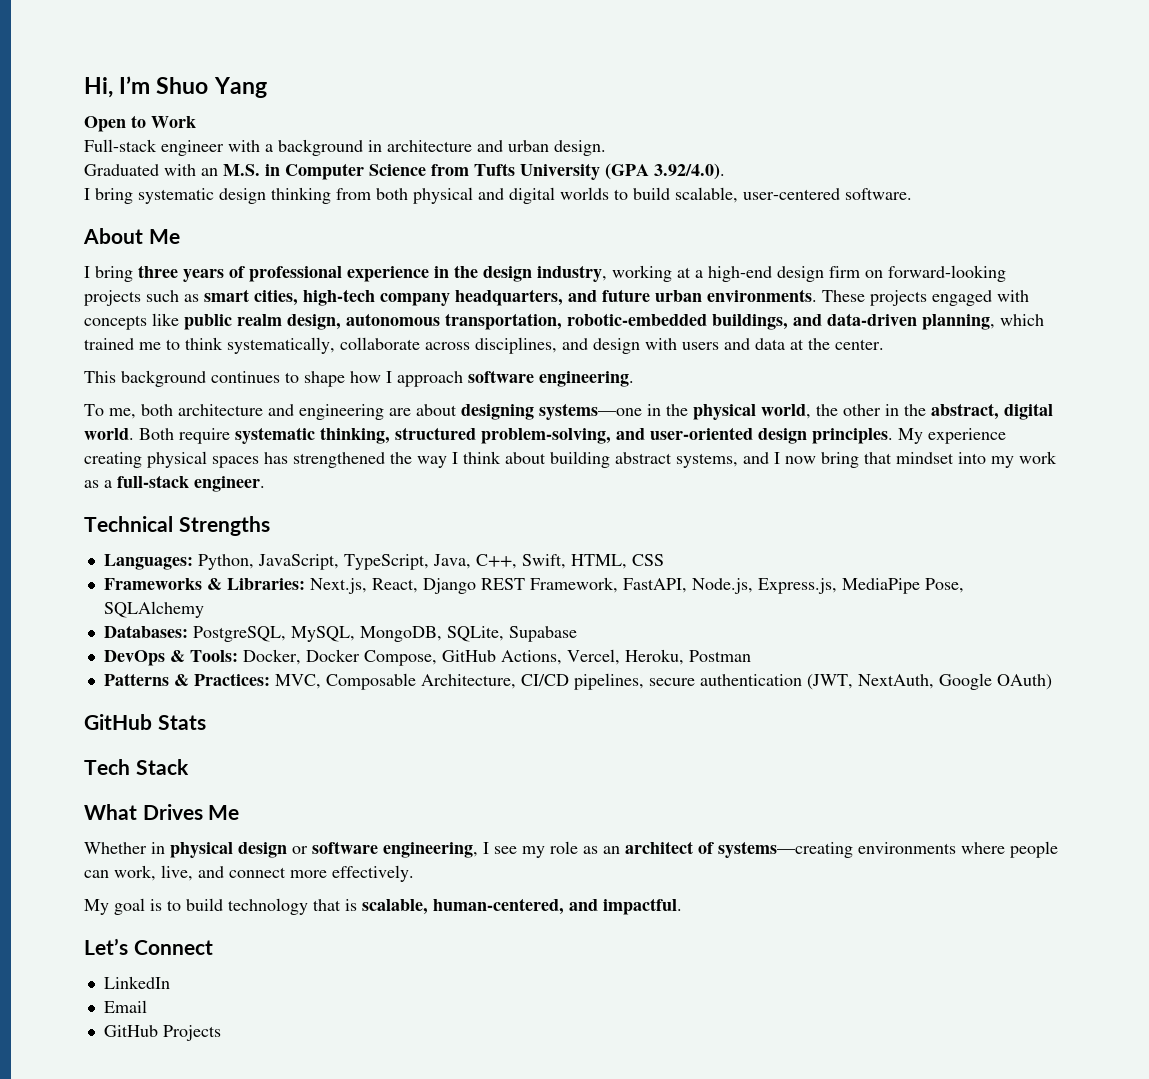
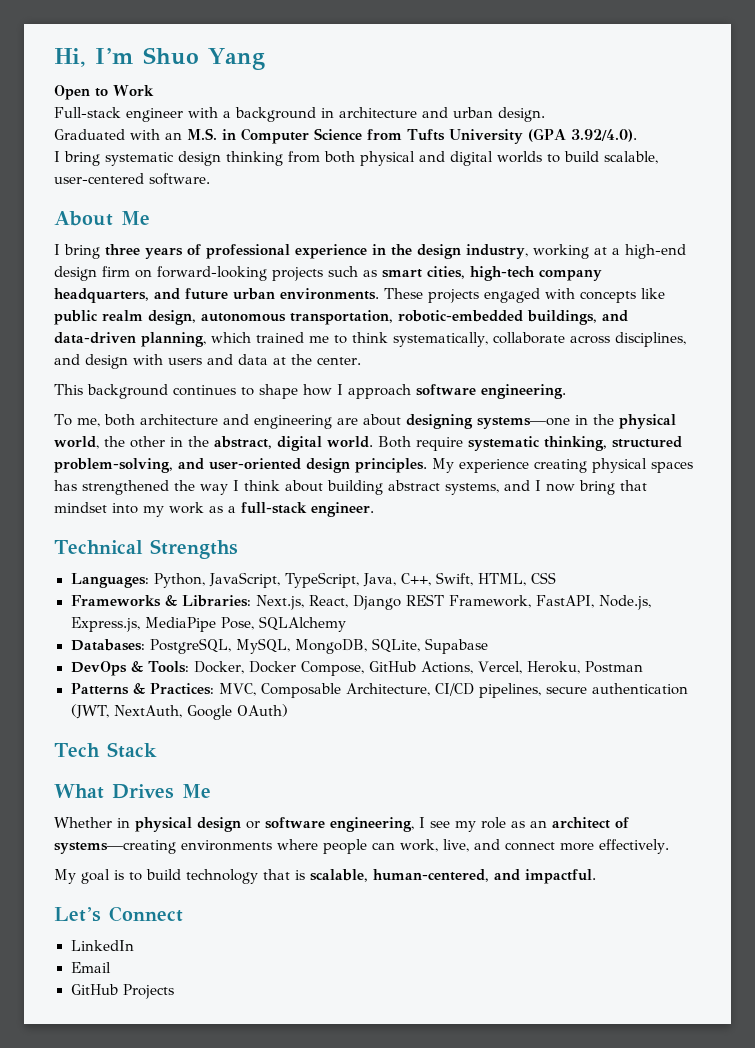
[84,714,206,730] // GitHub Stats -> (289, 710) none

